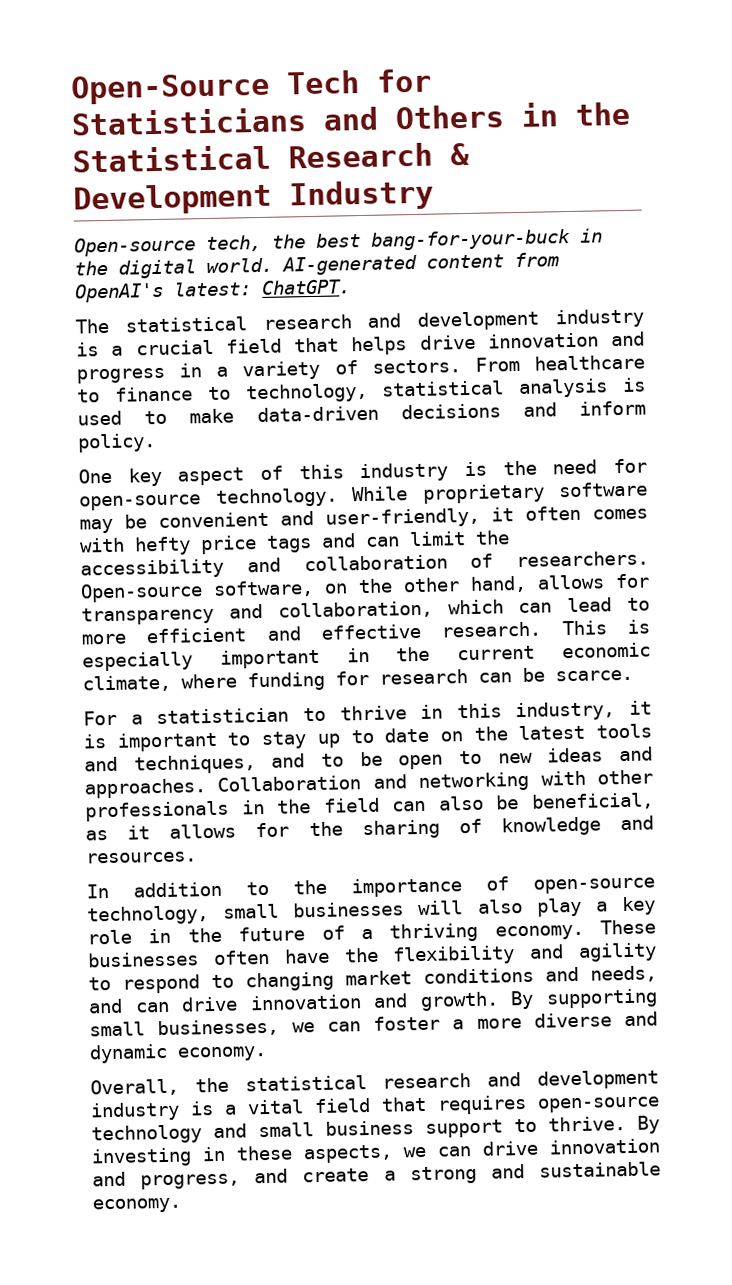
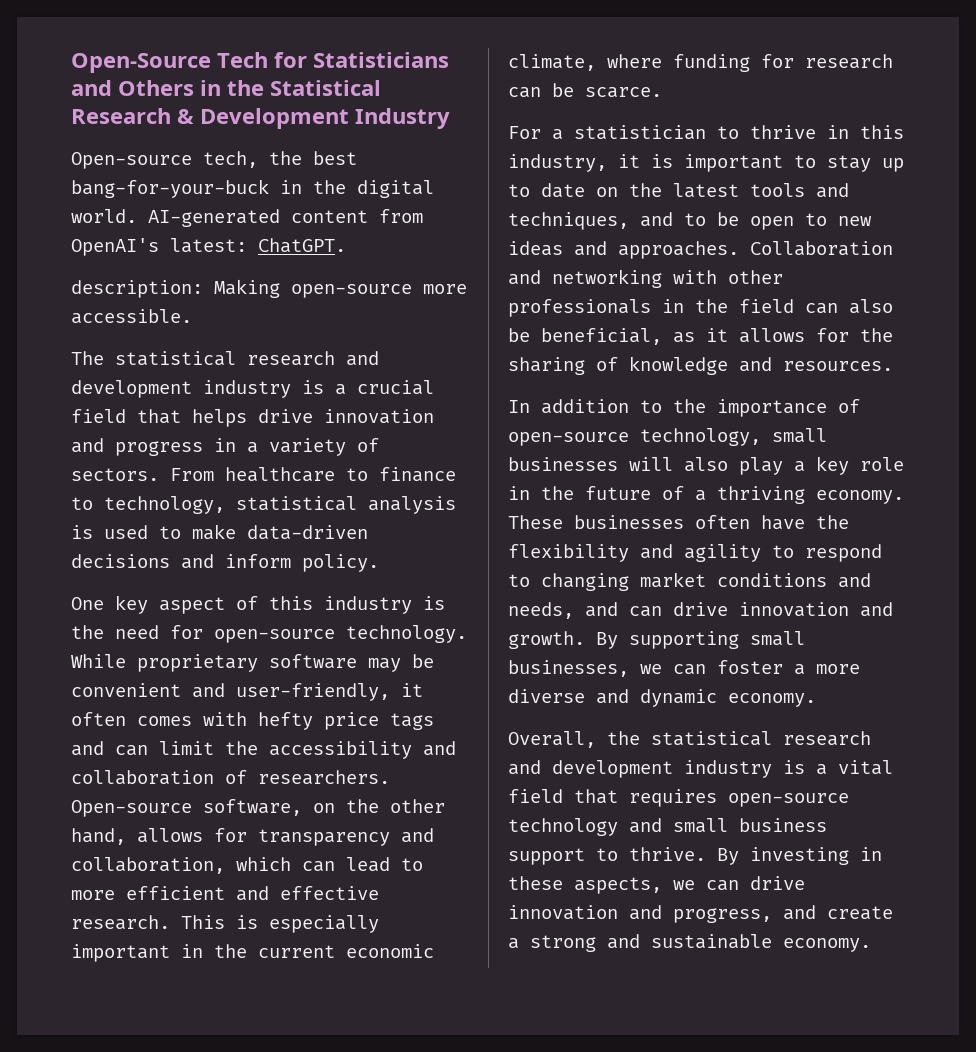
(351, 287) none -> [71,279,467,298] [71,309,192,324] // description: Making open-source more accessible.

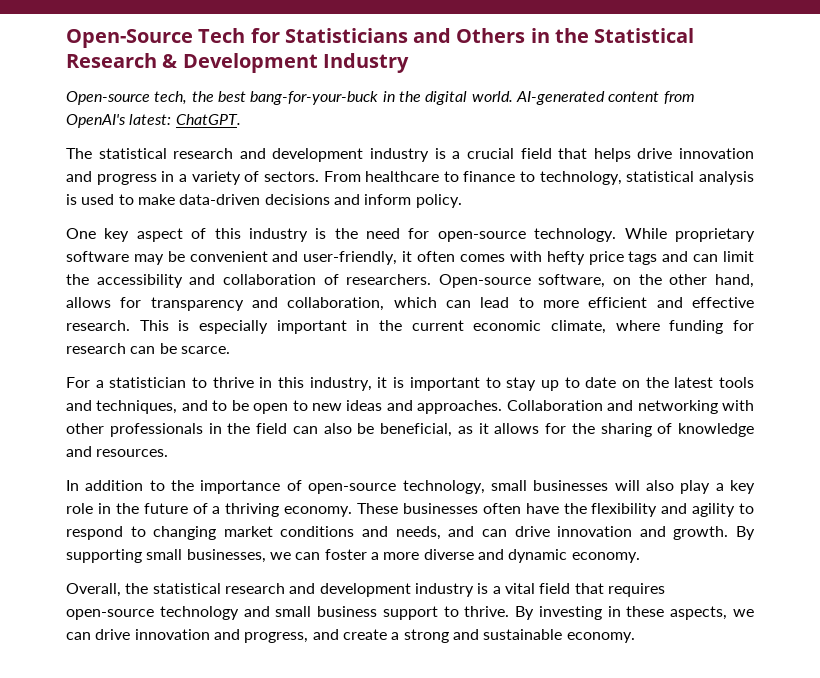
[71,279,467,298] [71,309,192,324] // description: Making open-source more accessible. -> (241, 119) none

